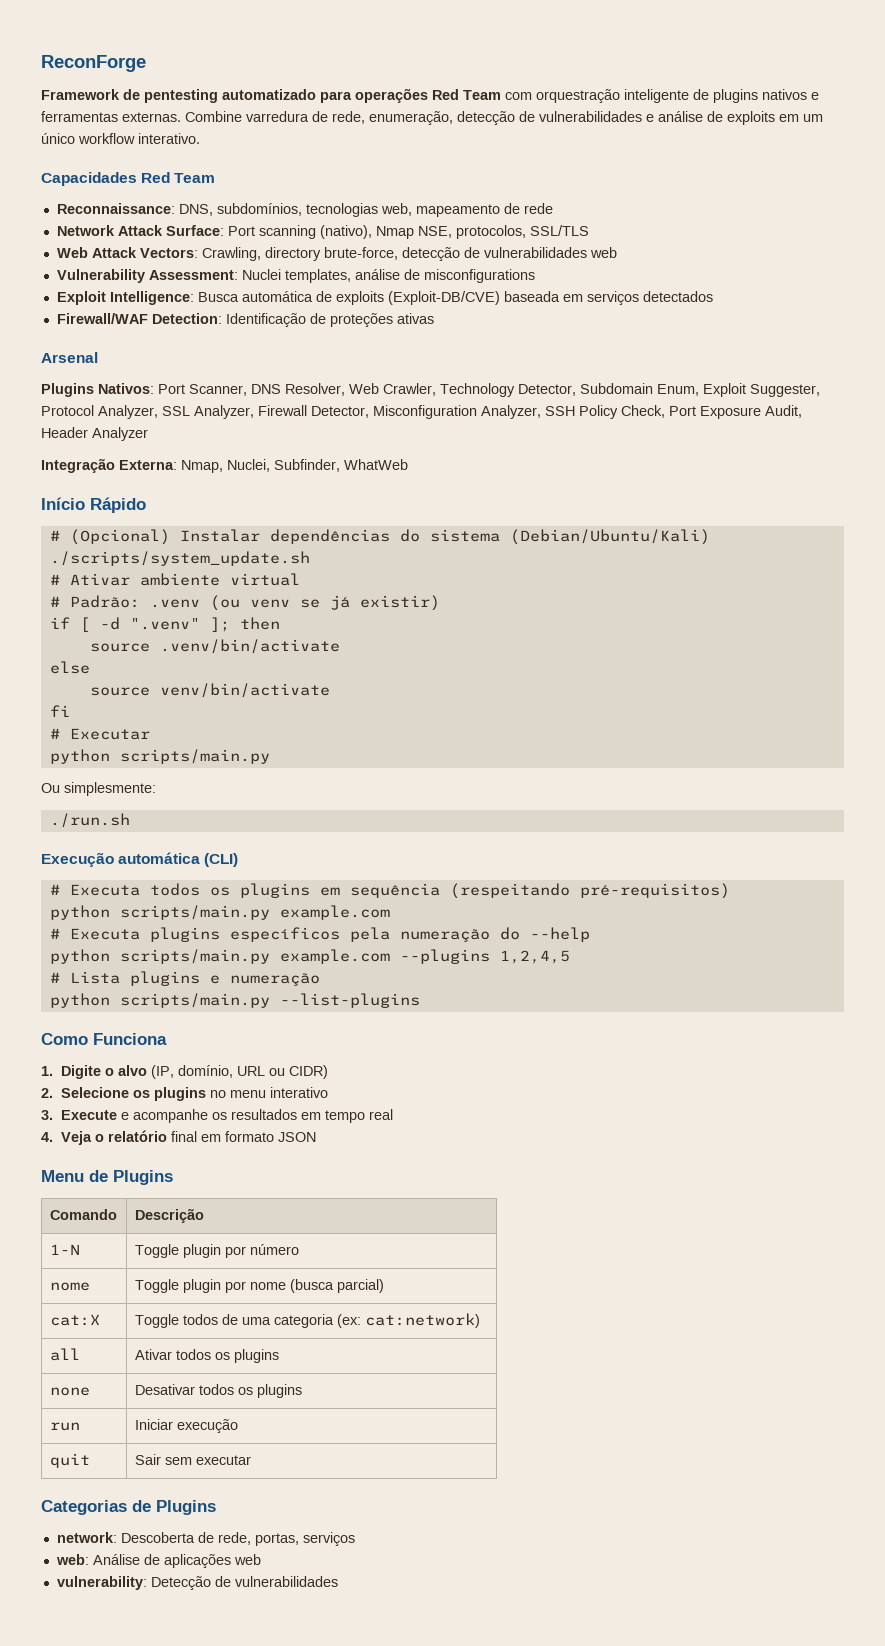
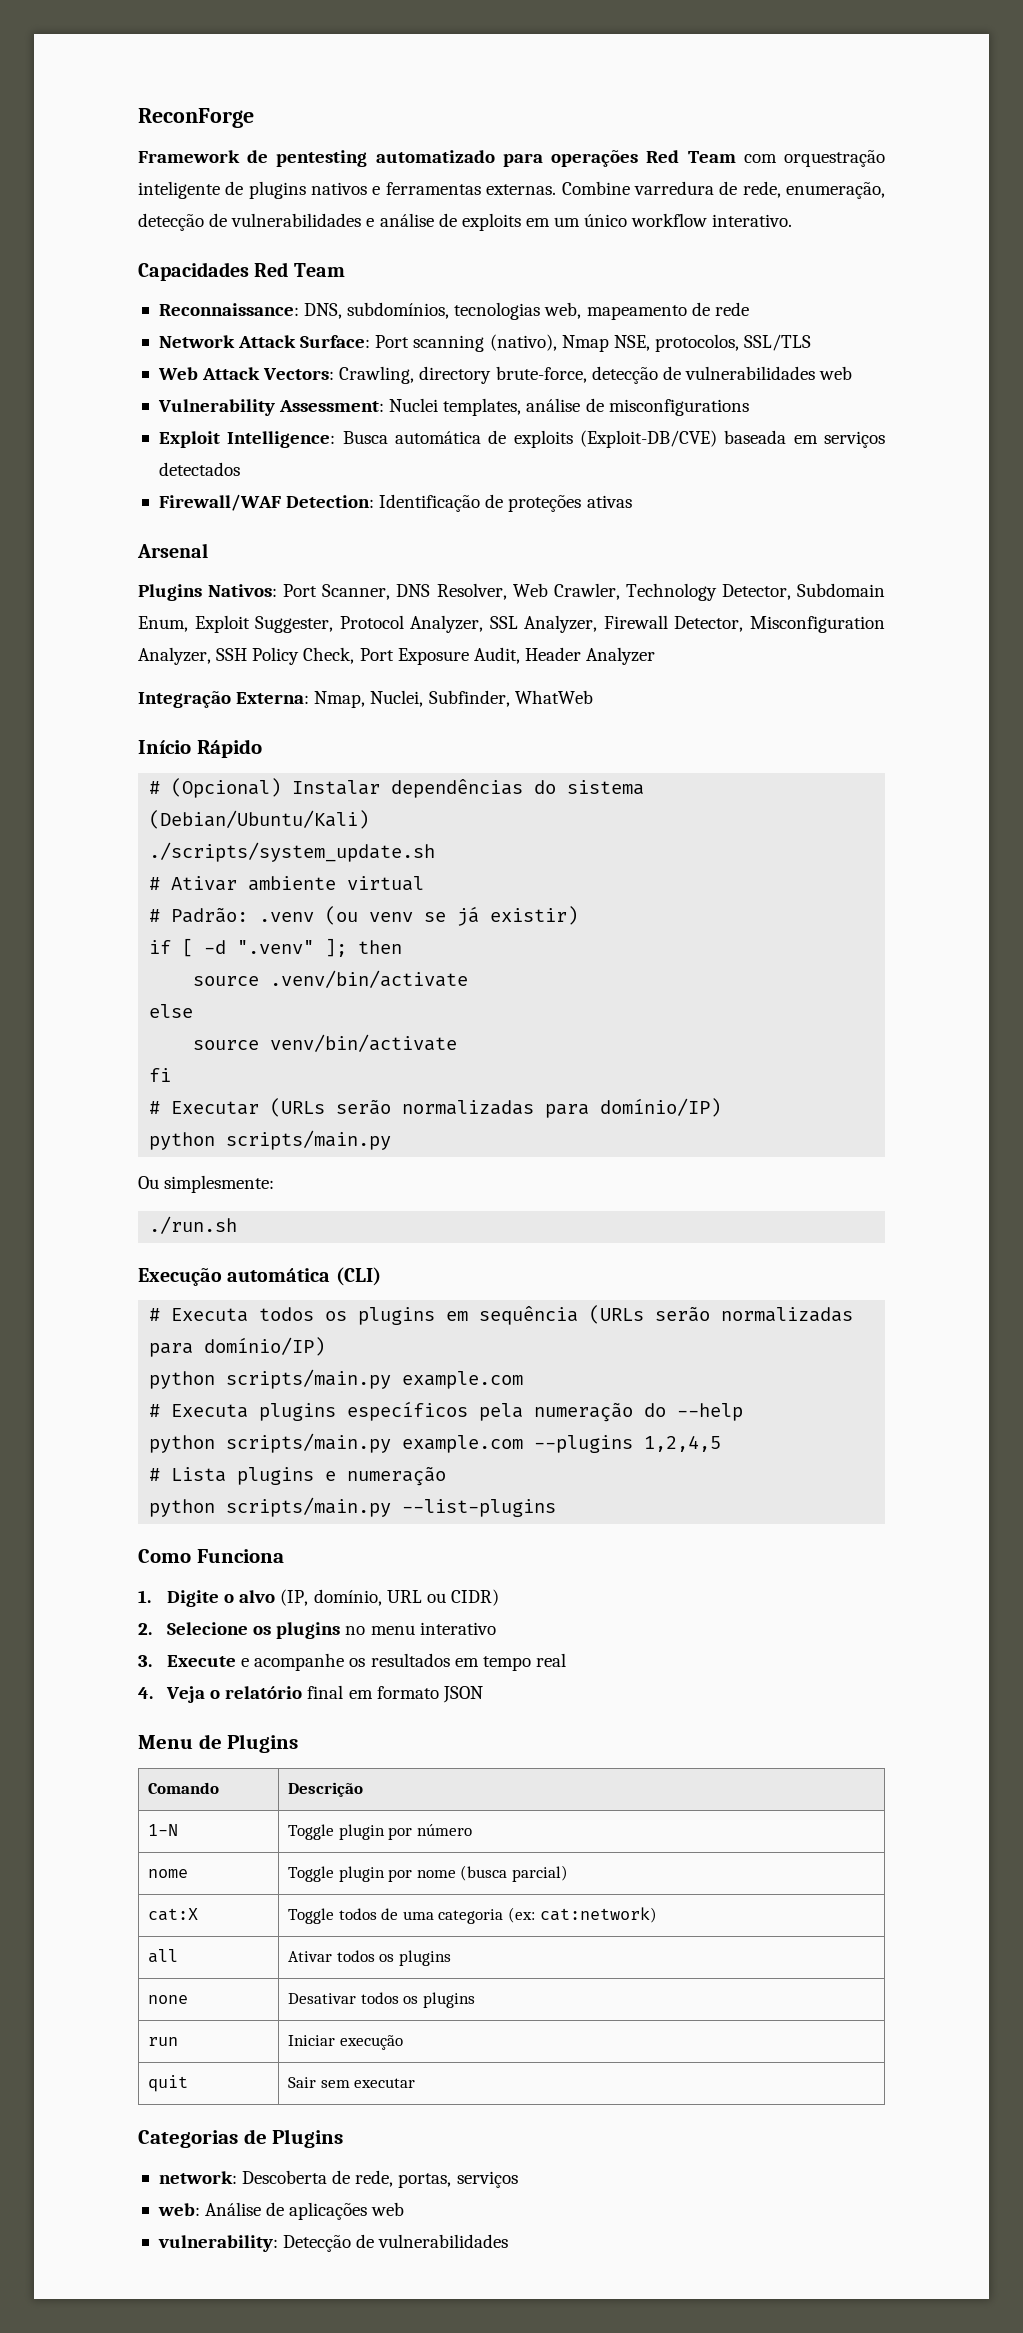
(150, 734) none -> [270,1098,722,1118] (URLs serão normalizadas para domínio/IP)
[449,883,730,899] (respeitando pré-requisitos) -> [589,1305,854,1324] [149,1337,326,1357] (URLs serão normalizadas para domínio/IP)

